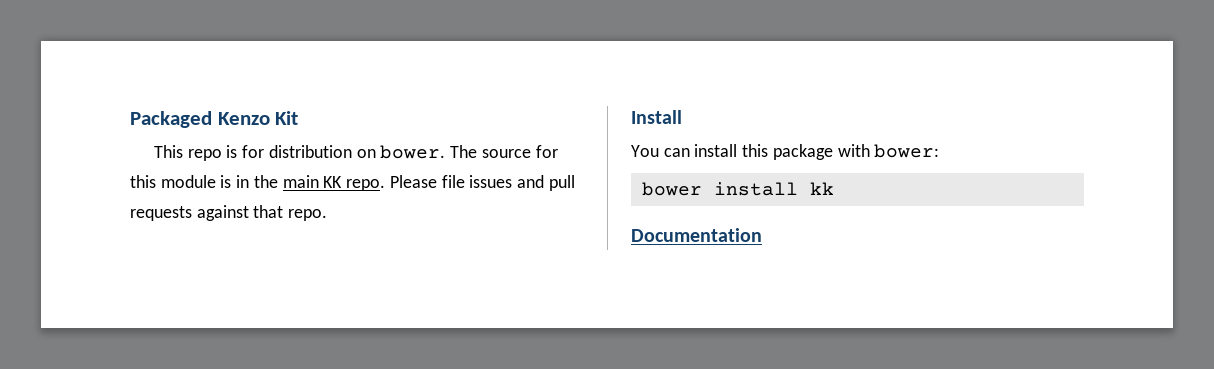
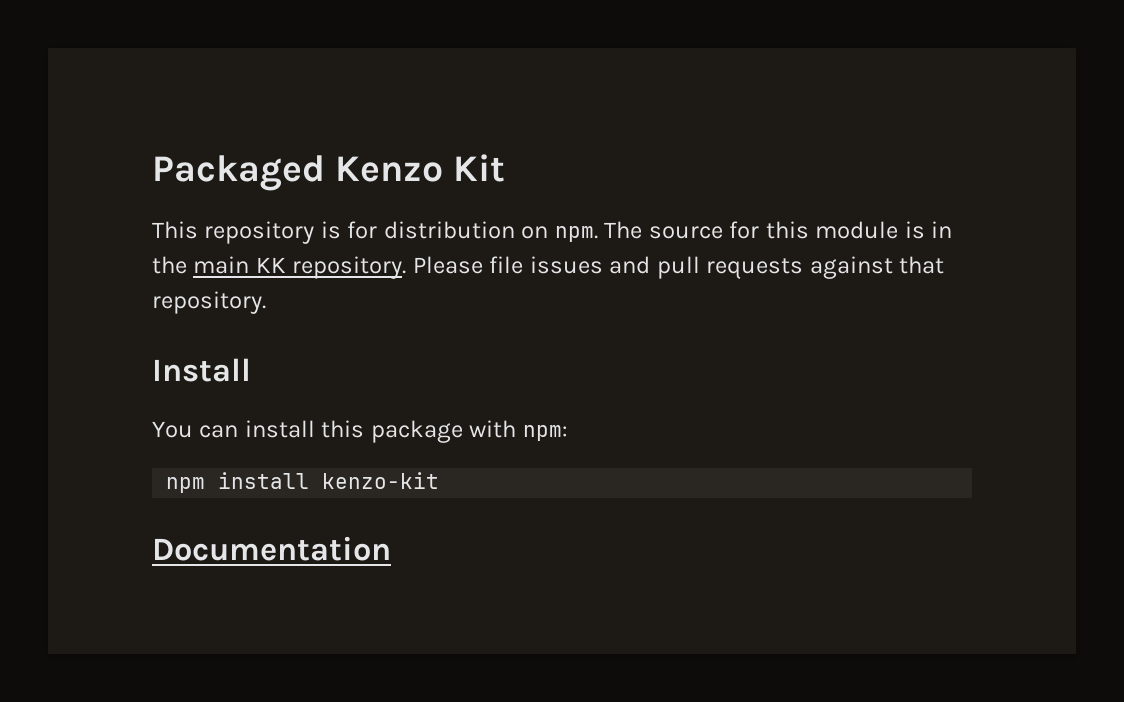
[187,149,222,161] repo -> [204,221,315,244] repository
[380,145,446,159] bower. -> [554,226,598,242] npm.
[346,179,386,191] repo. -> [292,256,407,279] repository.
[288,209,328,221] repo. -> [152,291,266,314] repository.
[874,144,940,158] [641,182,834,196] bower: // bower install kk -> [522,425,568,441] [166,472,440,493] npm: // npm install kenzo-kit

